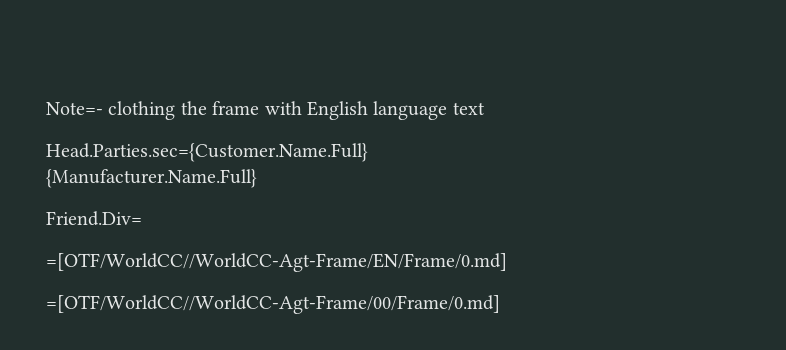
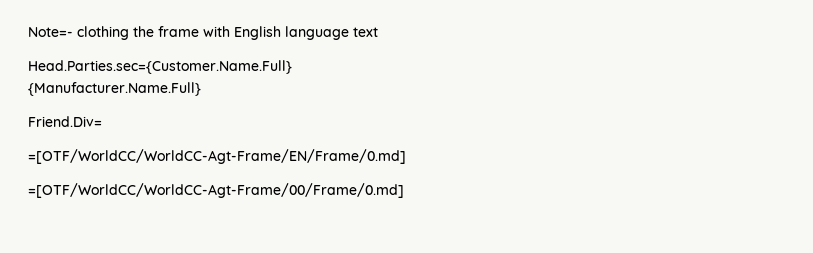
[46,253,507,272] [46,295,500,314] =[OTF/WorldCC//WorldCC-Agt-Frame/EN/Frame/0.md] // =[OTF/WorldCC//WorldCC-Agt-Frame/00/Frame/0.md] -> [28,149,406,164] [28,183,404,198] =[OTF/WorldCC/WorldCC-Agt-Frame/EN/Frame/0.md] // =[OTF/WorldCC/WorldCC-Agt-Frame/00/Frame/0.md]

